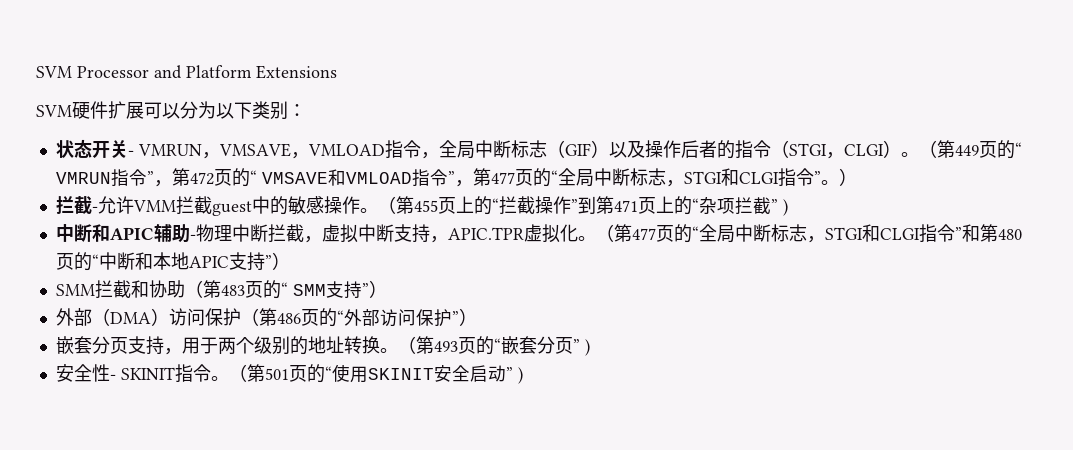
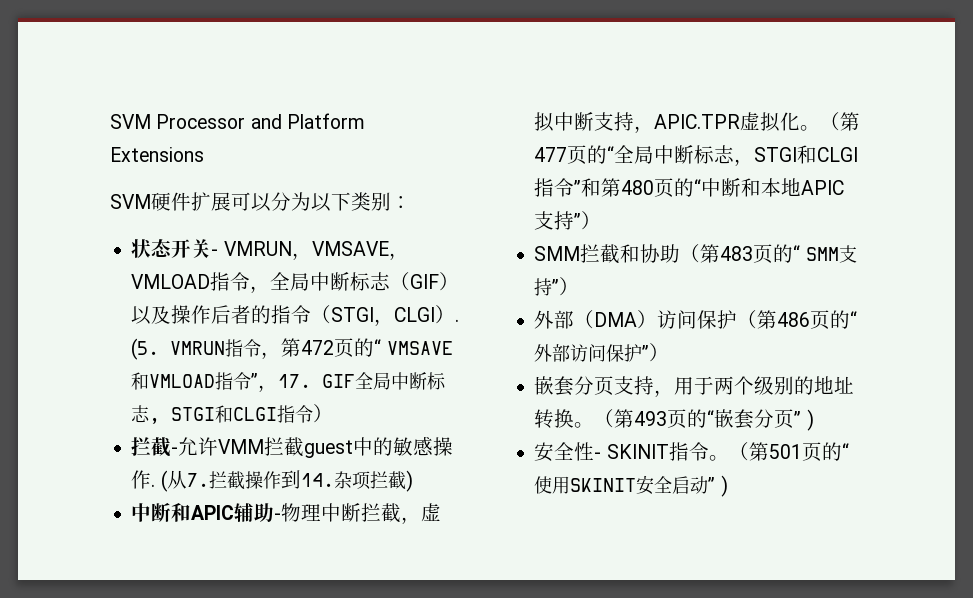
[900,140,1022,159] 。（第449页的“ -> [455,319,460,322] [131,338,160,360] . (5.
[146,171,154,184] ” -> (262, 348) none
[472,168,839,187] 第477页的“全局中断标志，STGI和CLGI指令”。 -> [278,372,447,390] [131,405,314,424] 17. GIF全局中断标志, STGI和CLGI指令
[359,196,699,215] 。（第455页上的“拦截操作”到第471页上的“ -> [151,470,334,492] . (从7.拦截操作到14.
[770,199,778,212] ” -> (406, 480) none

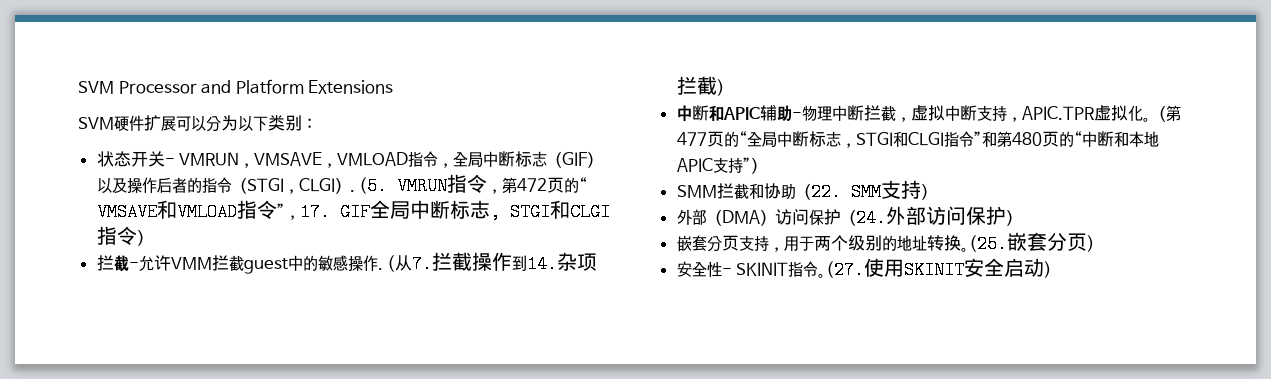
[700,244,801,264] 第483页的“ -> [810,183,841,201] 22.
[552,279,560,294] ” -> (921, 189) none
[757,310,858,330] 第486页的“ -> [855,209,886,227] 24.
[642,345,650,360] ” -> (1006, 215) none
[594,409,802,429] （第493页的“嵌套分页” -> [968,232,1087,253] (25.嵌套分页
[728,442,849,462] （第501页的“ -> [826,261,865,279] (27.
[708,477,716,492] ” -> (1045, 267) none

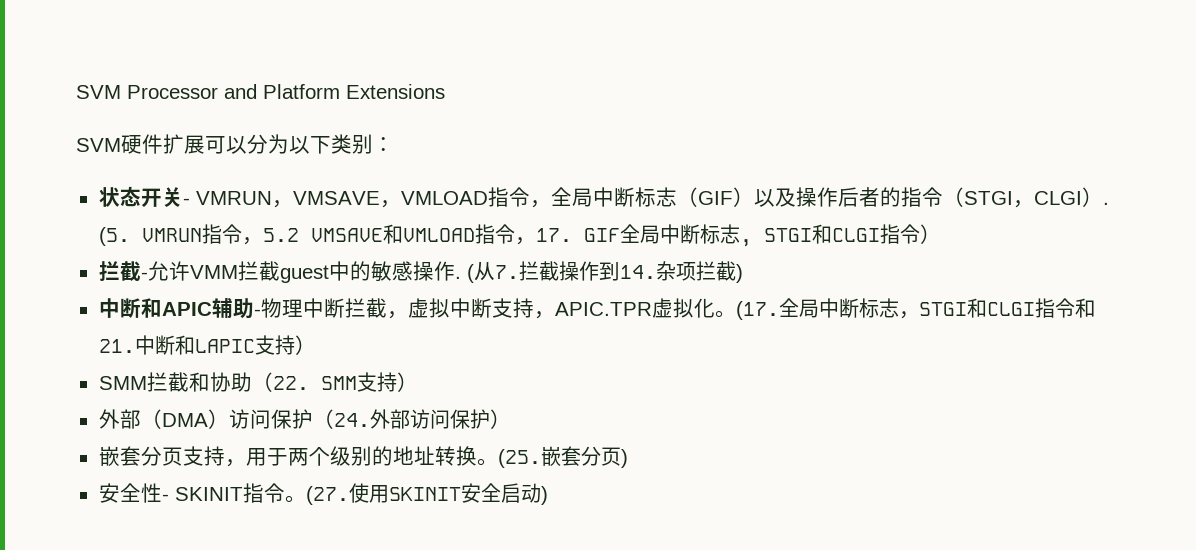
[502,177,588,193] 第472页的“ -> [262,228,299,242] 5.2
[276,203,285,217] ” -> (515, 234) none
[1150,105,1181,122] [676,131,1159,148] [676,157,751,173] （第477页的“全局中断标志，STGI和CLGI指令”和第480页的“中断和本地APIC支持” -> [735,298,1096,320] [98,335,295,355] (17.全局中断标志，STGI和CLGI指令和21.中断和LAPIC支持

